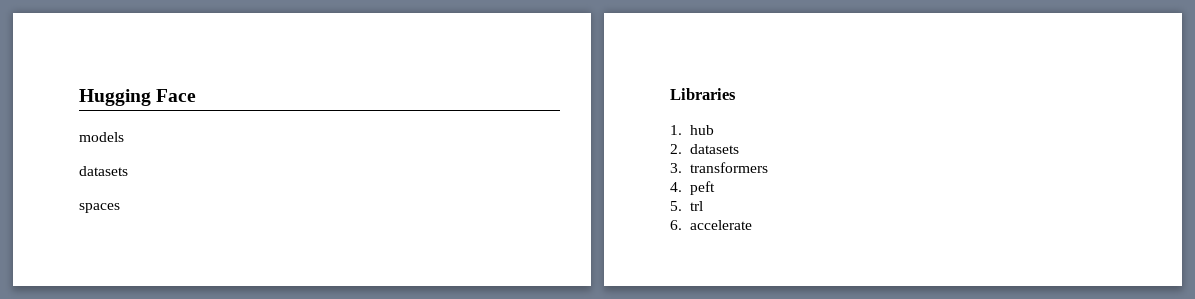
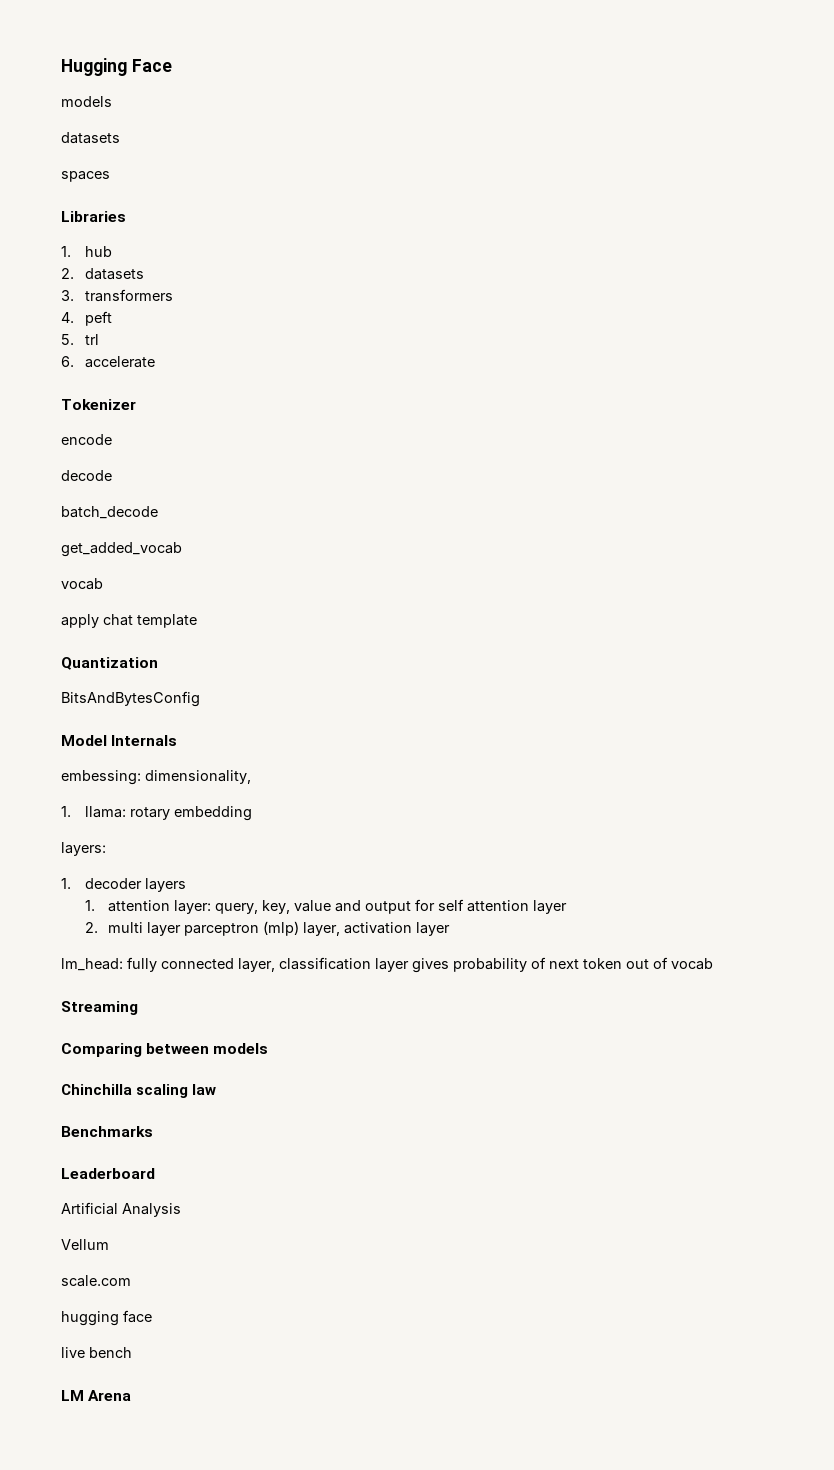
(752, 225) none -> [61,399,136,410] [61,434,112,445] [61,470,112,481] [61,506,158,519] [61,542,182,557] [61,578,103,590] [61,614,197,628] [61,657,158,670] [61,691,200,707] [61,735,178,746] [61,770,251,785] [61,806,252,821] [61,842,106,856] [61,878,186,892] [84,899,568,914] [84,921,451,936] [61,957,713,973] [61,1001,138,1015] [61,1043,269,1057] [61,1084,217,1098] [61,1126,153,1137] [61,1168,155,1179] [61,1202,181,1217] [61,1239,109,1250] [61,1275,131,1287] [61,1310,152,1326] [61,1347,132,1358] [61,1390,132,1401] // Tokenizer // encode // decode // batch_decode // get_added_vocab // vocab // apply chat template // Quantization // BitsAndBytesConfig // Model Internals // embessing: dimensionality, // 1. llama: rotary embedding // layers: // 1. decoder layers // 1. attention layer: query, key, value and output for self attention layer // 2. multi layer parceptron (mlp) layer, activation layer // lm_head: fully connected layer, classification layer gives probability of next token out of vocab // Streaming // Comparing between models // Chinchilla scaling law // Benchmarks // Leaderboard // Artificial Analysis // Vellum // scale.com // hugging face // live bench // LM Arena

